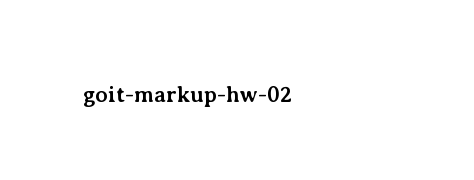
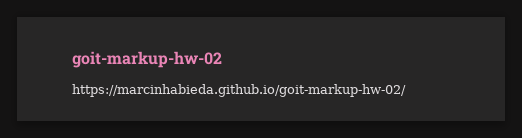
(292, 96) none -> [72,84,406,97] // https://marcinhabieda.github.io/goit-markup-hw-02/

